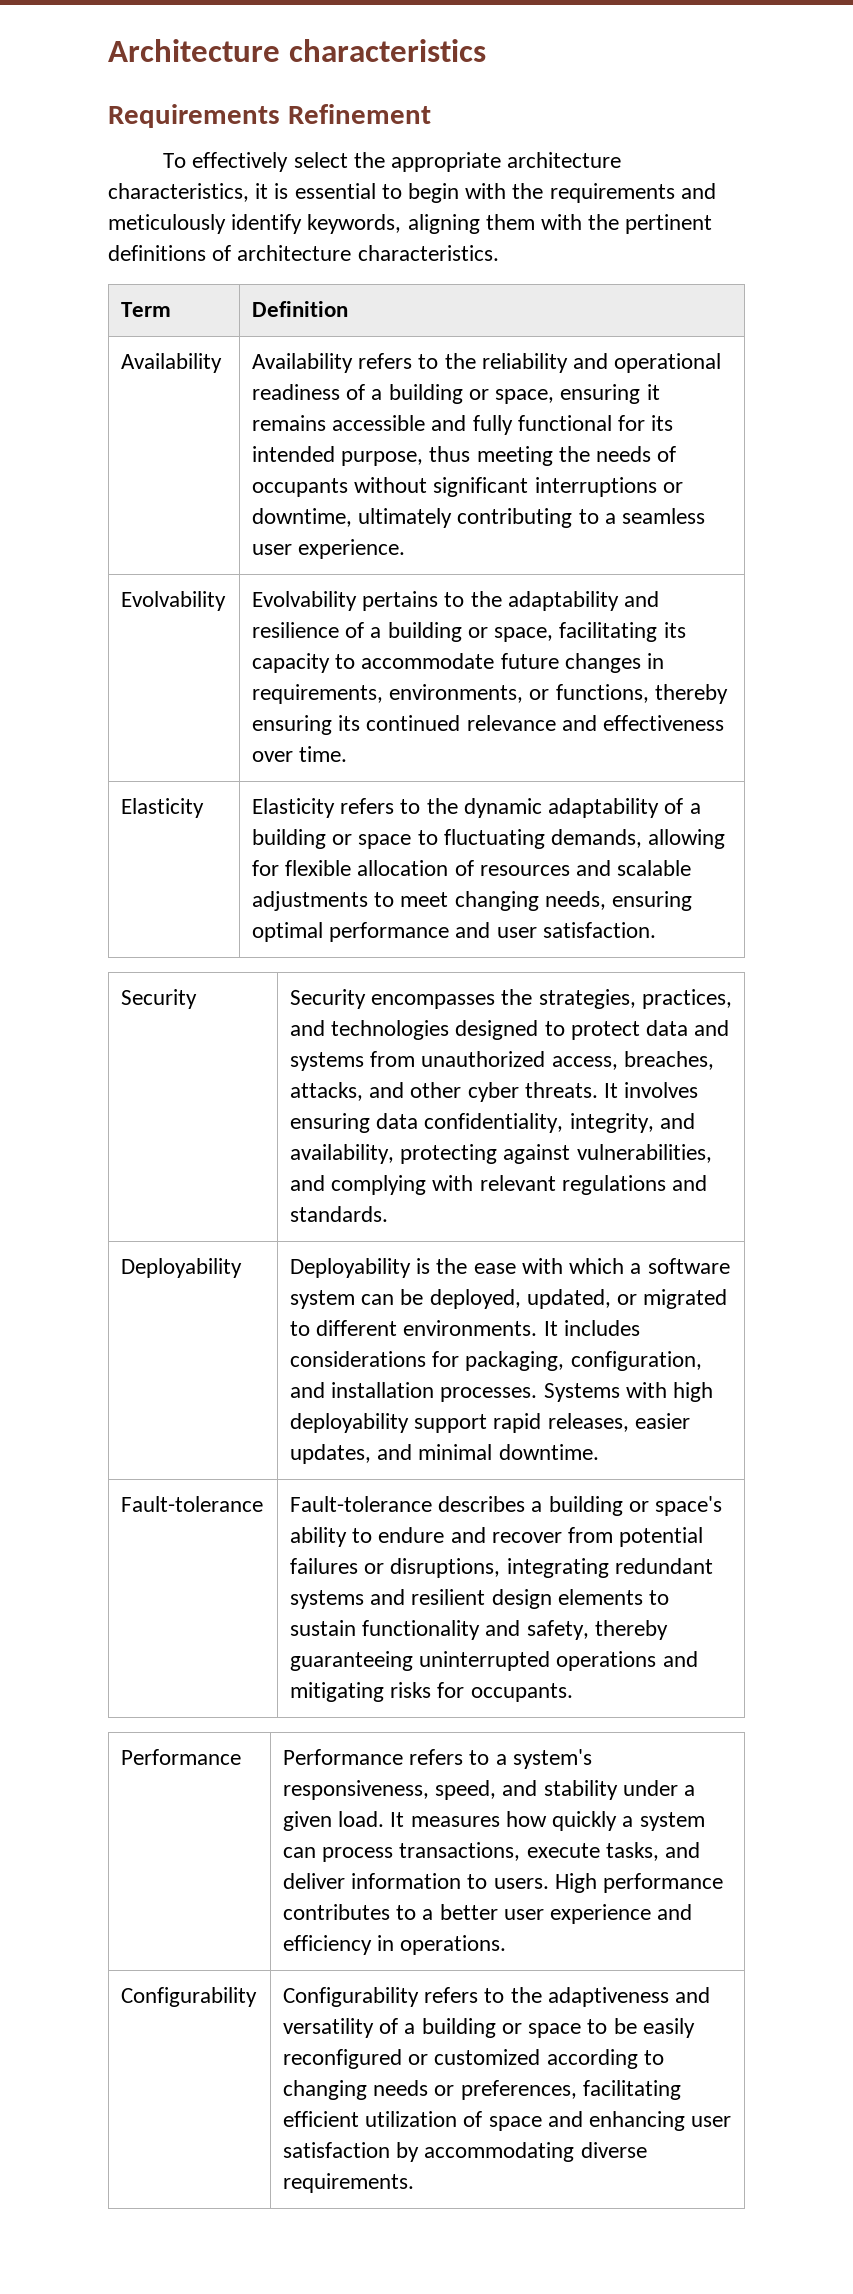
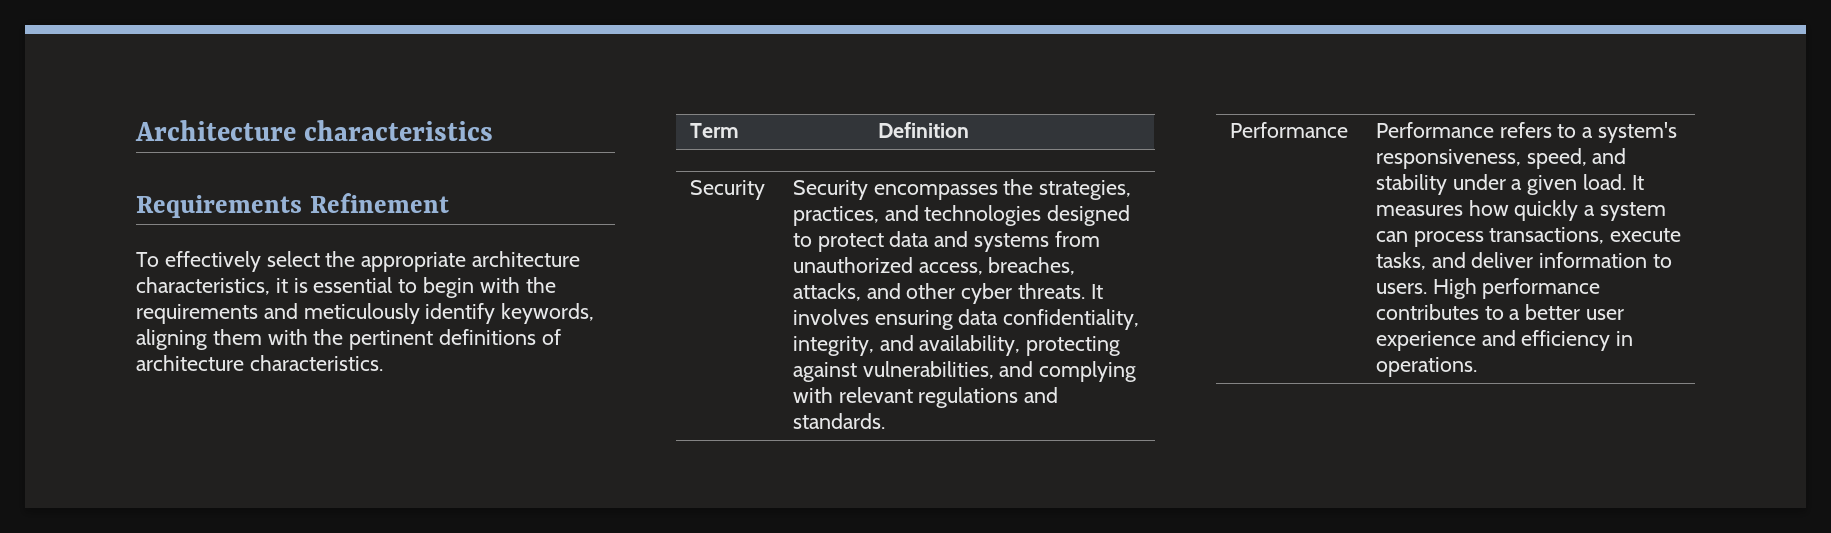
[121,353,223,373] [252,353,722,373] [252,384,660,404] [252,415,674,435] [252,446,677,466] [252,477,683,497] [252,508,706,528] [252,539,406,559] [121,591,227,611] [252,591,660,611] [252,622,686,642] [252,653,665,673] [252,684,728,704] [252,715,725,735] [252,746,348,762] [121,798,205,818] [252,798,701,818] [252,829,726,849] [252,860,692,876] [252,891,693,911] [252,922,656,942] // Availability | Availability refers to the reliability and operational readiness of a building or space, ensuring it remains accessible and fully functional for its intended purpose, thus meeting the needs of occupants without significant interruptions or downtime, ultimately contributing to a seamless user experience. // Evolvability | Evolvability pertains to the adaptability and resilience of a building or space, facilitating its capacity to accommodate future changes in requirements, environments, or functions, thereby ensuring its continued relevance and effectiveness over time. // Elasticity | Elasticity refers to the dynamic adaptability of a building or space to fluctuating demands, allowing for flexible allocation of resources and scalable adjustments to meet changing needs, ensuring optimal performance and user satisfaction. -> (969, 130) none
[121,1258,243,1278] [290,1258,730,1278] [290,1289,728,1309] [290,1320,640,1336] [290,1351,702,1371] [290,1382,714,1402] [290,1413,690,1433] [290,1444,599,1464] [121,1496,264,1512] [290,1496,723,1516] [290,1527,704,1547] [290,1558,713,1578] [290,1589,670,1609] [290,1620,668,1640] [290,1651,698,1671] [290,1682,573,1702] // Deployability | Deployability is the ease with which a software system can be deployed, updated, or migrated to different environments. It includes considerations for packaging, configuration, and installation processes. Systems with high deployability support rapid releases, easier updates, and minimal downtime. // Fault-tolerance | Fault-tolerance describes a building or space's ability to endure and recover from potential failures or disruptions, integrating redundant systems and resilient design elements to sustain functionality and safety, thereby guaranteeing uninterrupted operations and mitigating risks for occupants. -> (885, 421) none
[121,1987,258,2007] [283,1987,711,2007] [283,2018,695,2038] [283,2049,664,2069] [283,2080,681,2100] [283,2111,732,2131] [283,2142,647,2162] [283,2173,415,2193] // Configurability | Configurability refers to the adaptiveness and versatility of a building or space to be easily reconfigured or customized according to changing needs or preferences, facilitating efficient utilization of space and enhancing user satisfaction by accommodating diverse requirements. -> (1477, 367) none

